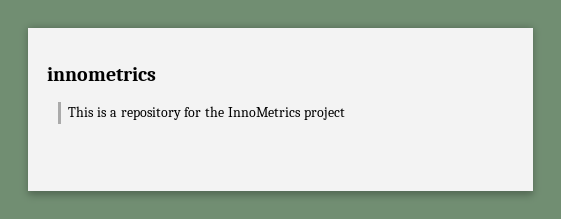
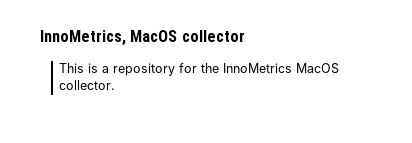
[47,67,156,81] innometrics -> [40,30,245,46] InnoMetrics, MacOS collector
[303,107,345,120] project -> [296,63,340,74] [59,80,116,90] MacOS collector.

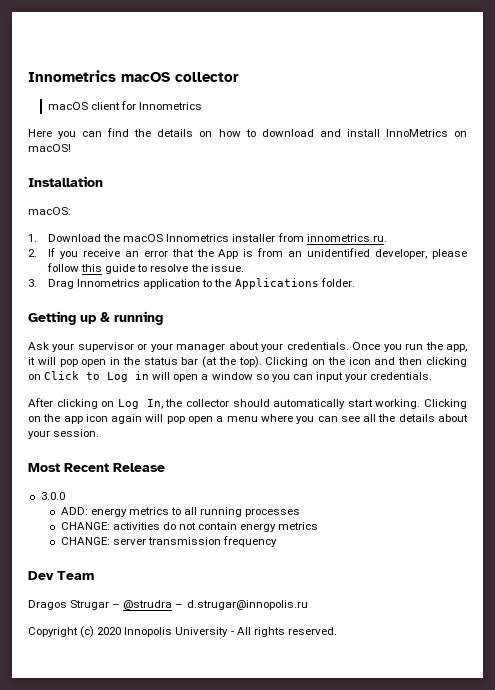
[40,30,178,46] InnoMetrics, MacOS -> [28,70,170,82] Innometrics macOS
[59,63,340,76] [59,80,116,90] This is a repository for the InnoMetrics MacOS collector. -> [48,101,203,110] [28,128,467,139] [28,144,71,152] [28,176,103,187] [28,207,71,215] [28,233,387,242] [28,248,467,259] [47,263,244,274] [28,278,355,289] [28,311,163,325] [28,342,467,352] [28,356,467,368] [28,371,433,382] [28,398,467,409] [28,414,469,424] [28,429,100,439] [28,463,165,472] [40,492,65,500] [60,507,301,517] [60,522,319,532] [60,536,277,547] [28,571,94,580] [28,600,308,610] [28,626,337,638] macOS client for Innometrics // Here you can find the details on how to download and install InnoMetrics on macOS! // Installation // macOS: // 1. Download the macOS Innometrics installer from innometrics.ru. // 2. If you receive an error that the App is from an unidentified developer, please follow this guide to resolve the issue. // 3. Drag Innometrics application to the Applications folder. // Getting up & running // Ask your supervisor or your manager about your credentials. Once you run the app, it will pop open in the status bar (at the top). Clicking on the icon and then clicking on Click to Log in will open a window so you can input your credentials. // After clicking on Log In, the collector should automatically start working. Clicking on the app icon again will pop open a menu where you can see all the details about your session. // Most Recent Release // 3.0.0 // ADD: energy metrics to all running processes // CHANGE: activities do not contain energy metrics // CHANGE: server transmission frequency // Dev Team // Dragos Strugar – @strudra – d.strugar@innopolis.ru // Copyright (c) 2020 Innopolis University - All rights reserved.

